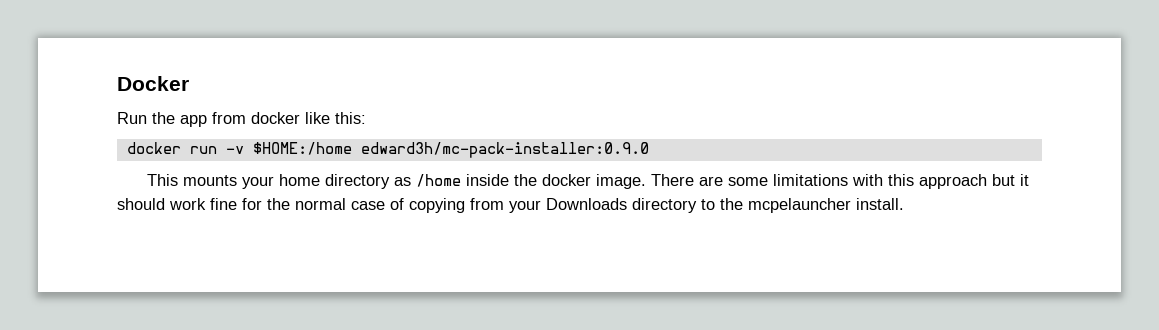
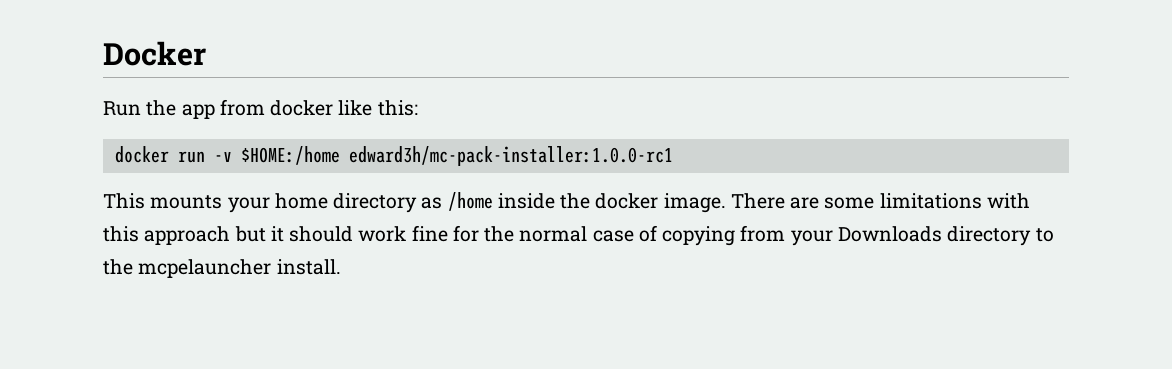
[360,142,649,158] edward3h/mc-pack-installer:0.9.0 -> [348,146,673,166] edward3h/mc-pack-installer:1.0.0-rc1

